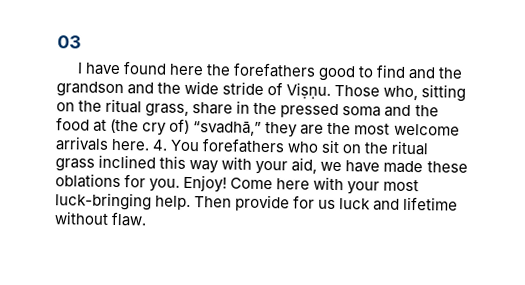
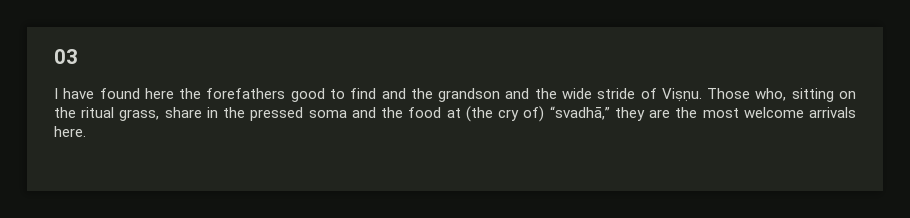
[152,138,430,156] [55,154,468,175] [55,173,420,195] [55,192,459,212] [54,211,148,227] 4. You forefathers who sit on the ritual grass inclined this way with your aid, we have made these oblations for you. Enjoy! Come here with your most luck-bringing help. Then provide for us luck and lifetime without flaw. -> (86, 131) none

